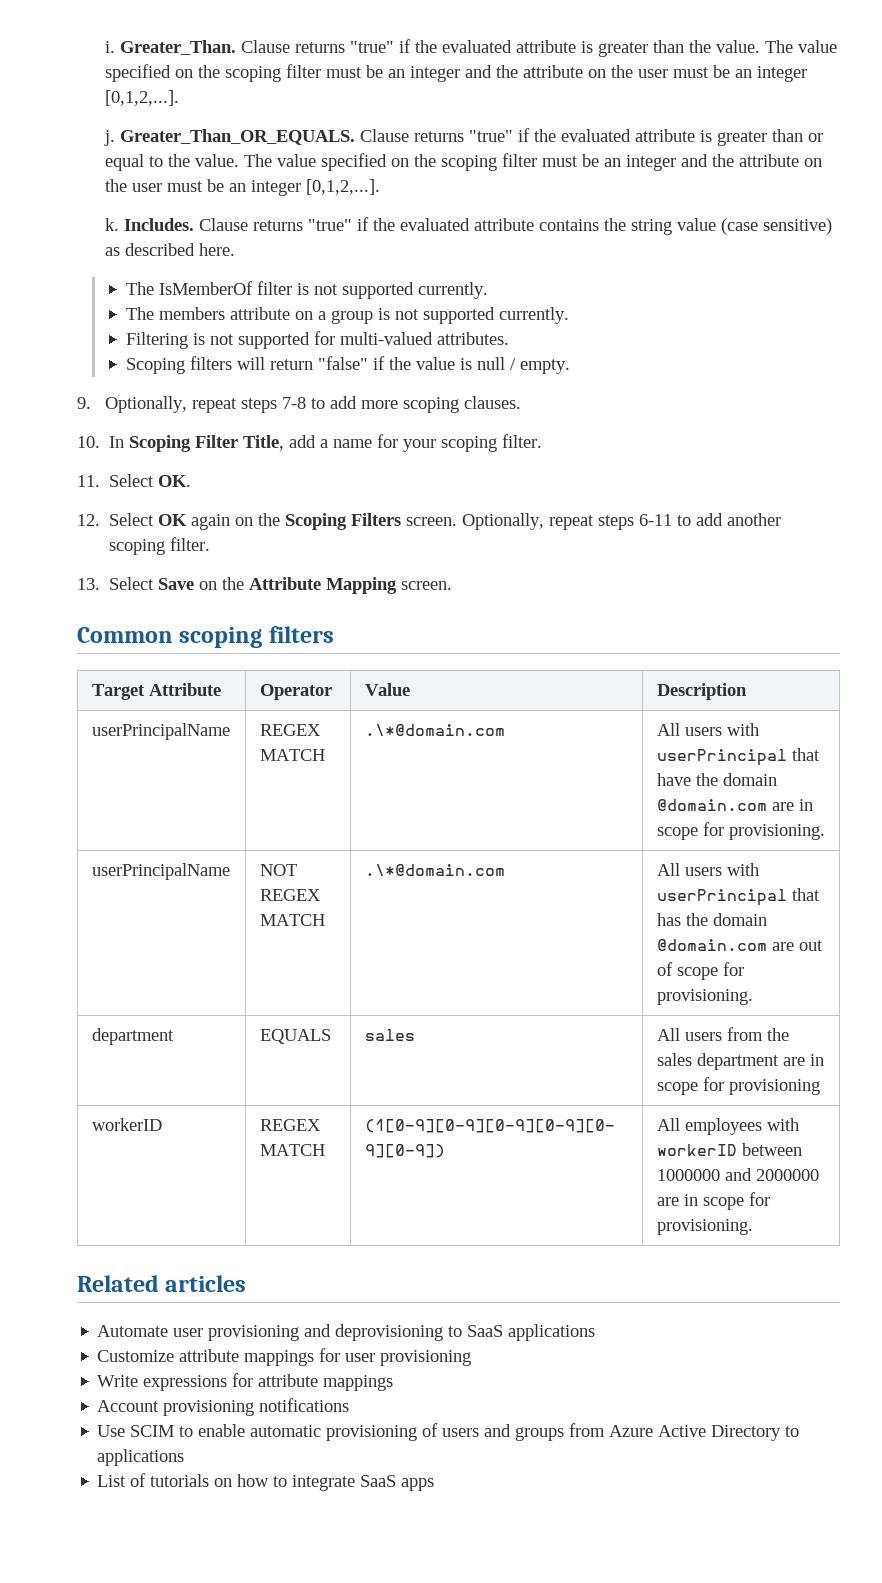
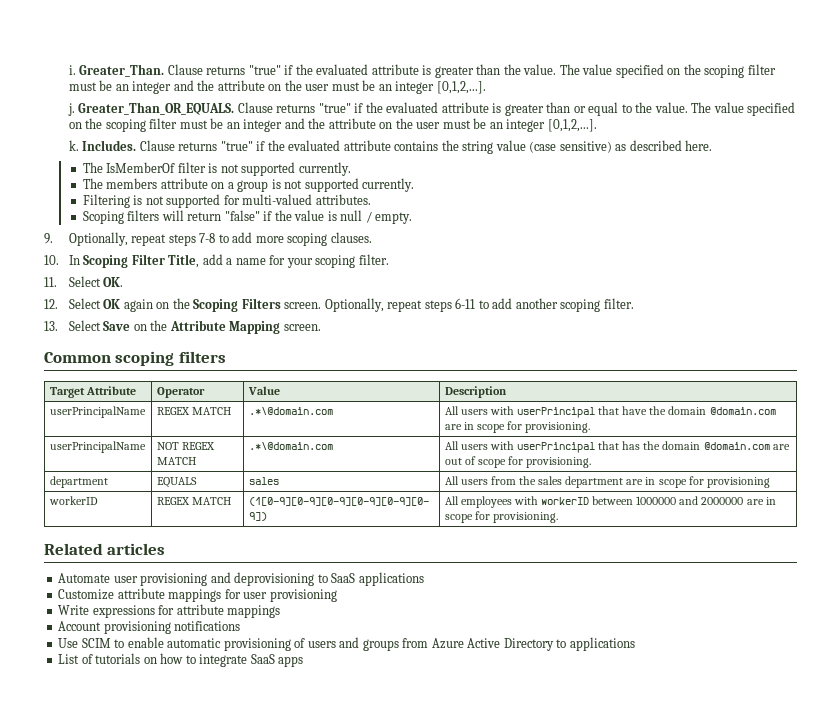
[364,724,505,736] .\*@domain.com -> [248,407,333,415] .*\@domain.com
[364,864,505,876] .\*@domain.com -> [248,442,333,450] .*\@domain.com

